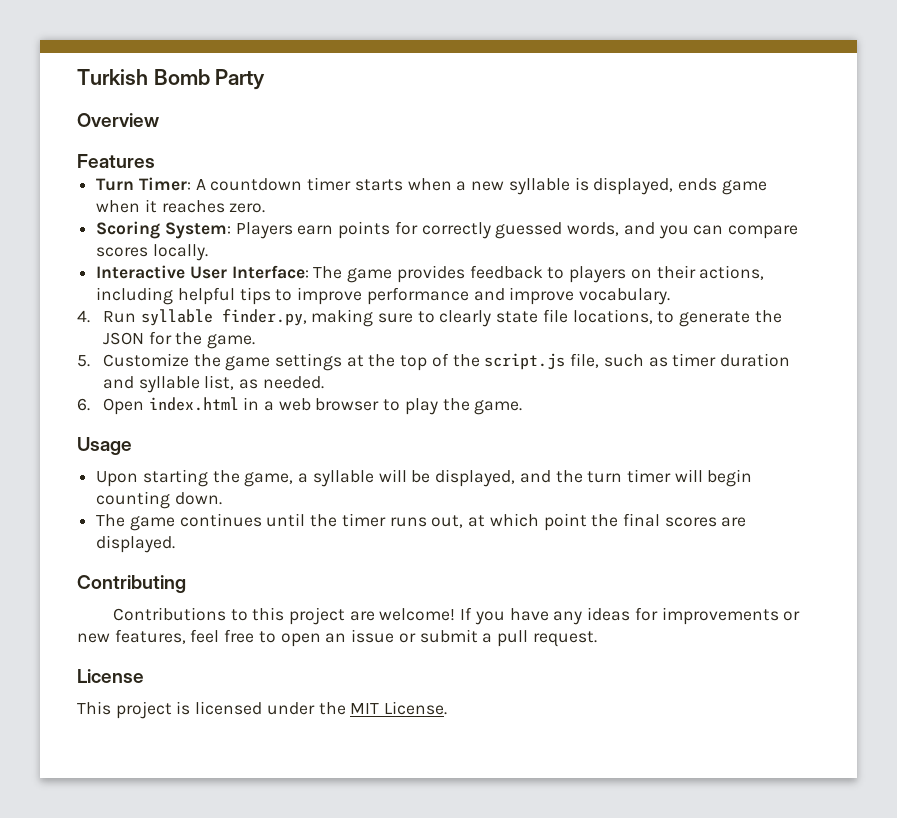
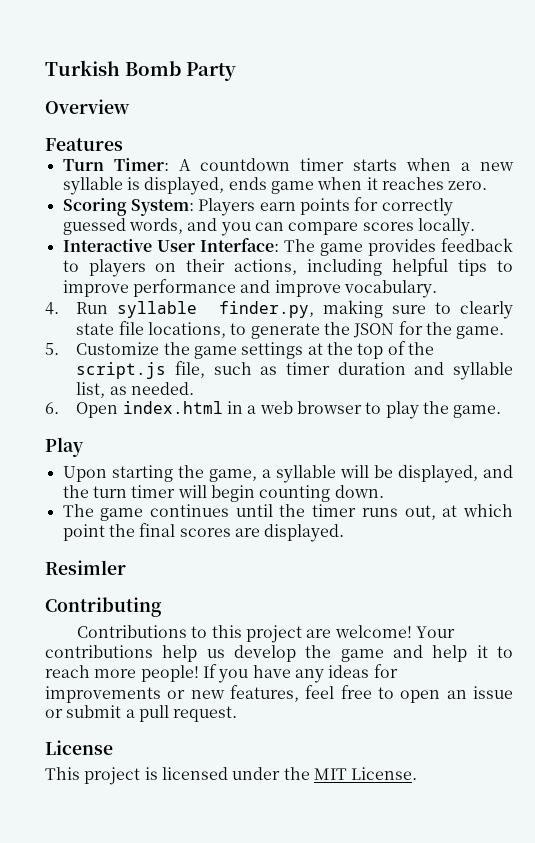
[77,437,132,455] Usage -> [45,437,84,457] Play
(176, 544) none -> [45,560,126,575] // Resimler
(456, 614) none -> [415,626,455,638] [45,645,513,662] [45,665,199,682] Your contributions help us develop the game and help it to reach more people!

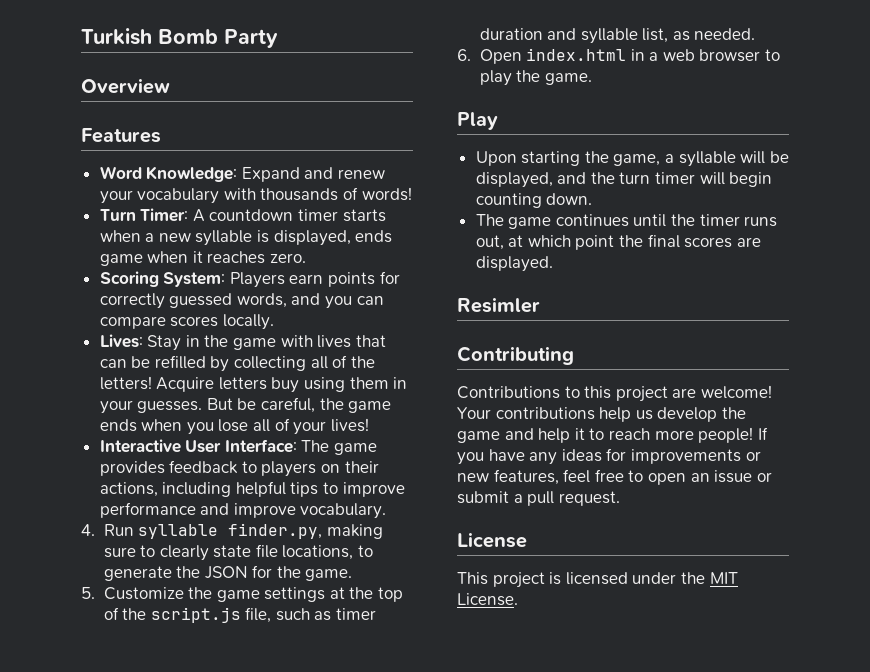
(123, 144) none -> [99,166,386,182] [99,187,412,204] // Word Knowledge: Expand and renew your vocabulary with thousands of words!
(475, 227) none -> [99,334,386,351] [99,355,375,372] [99,376,408,393] [99,397,392,414] [99,418,369,435] // Lives: Stay in the game with lives that can be refilled by collecting all of the letters! Acquire letters buy using them in your guesses. But be careful, the game ends when you lose all of your lives!

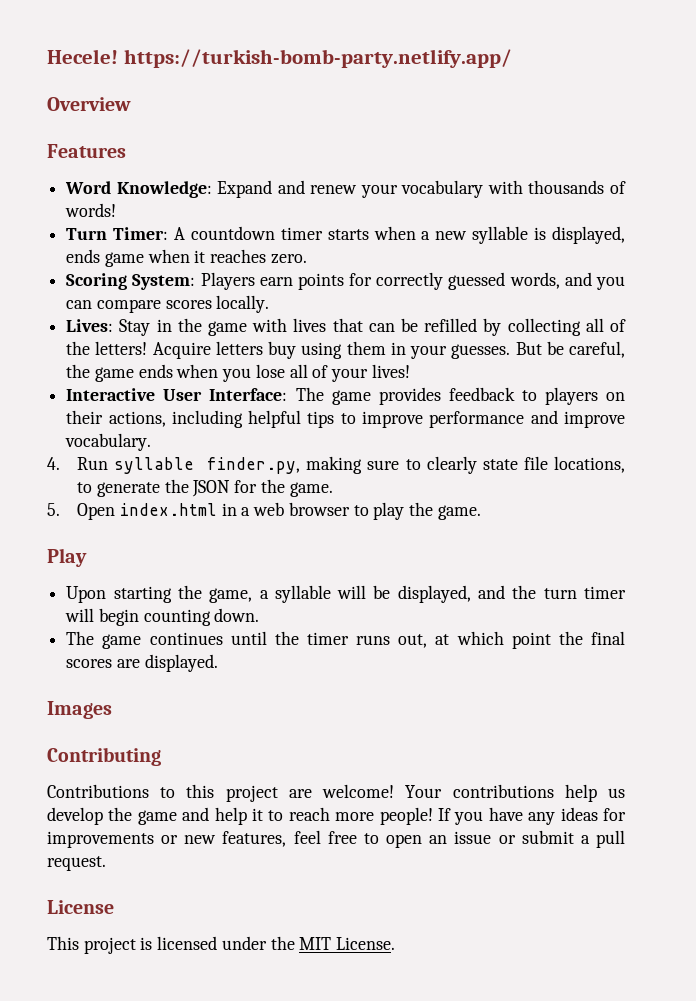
[81,28,278,48] Turkish Bomb Party -> [47,49,512,68] Hecele! https://turkish-bomb-party.netlify.app/
[103,587,404,602] [103,607,377,623] [479,28,756,44] [457,49,471,61] Customize the game settings at the top of the script.js file, such as timer duration and syllable list, as needed. // 6. -> (60, 509) none
[457,297,540,313] Resimler -> [47,701,112,719] Images

